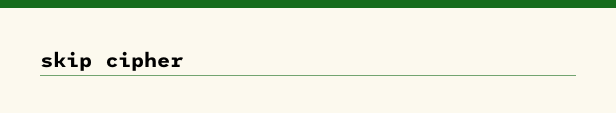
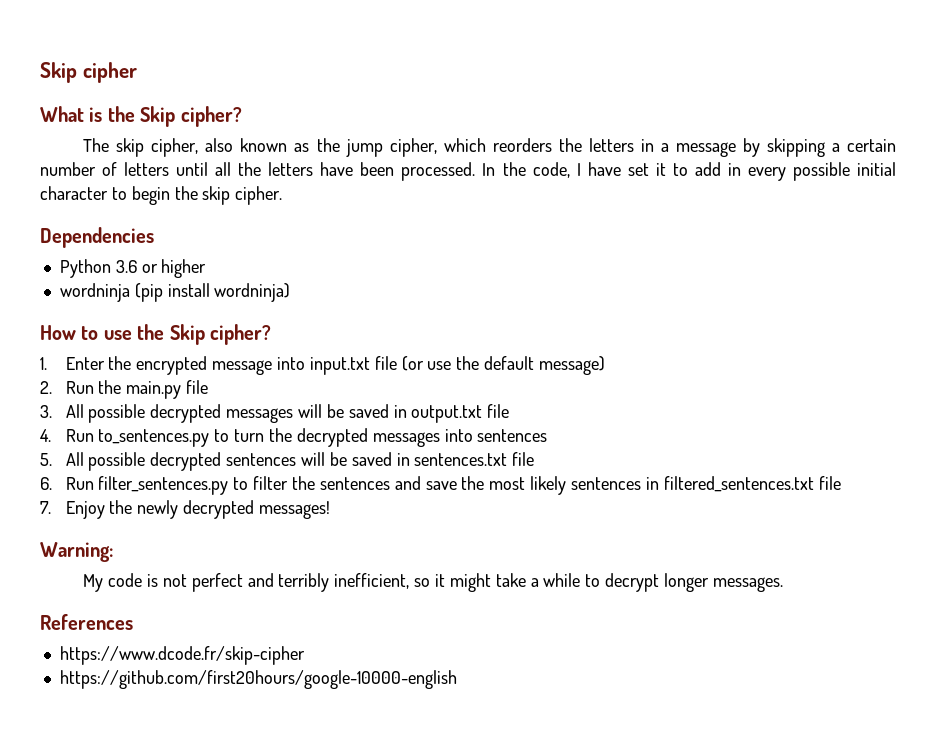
[40,51,184,71] skip cipher -> [40,62,137,83] [40,106,242,127] [83,138,897,157] [40,162,896,181] [40,186,283,205] [40,227,154,248] [59,259,207,278] [59,283,291,302] [40,324,271,345] [40,356,606,375] [40,380,209,399] [40,404,510,423] [40,428,548,447] [40,452,535,471] [40,476,841,495] [40,500,331,519] [40,542,113,562] [83,573,783,592] [40,614,133,630] [59,646,305,665] [59,670,457,689] Skip cipher // What is the Skip cipher? // The skip cipher, also known as the jump cipher, which reorders the letters in a message by skipping a certain number of letters until all the letters have been processed. In the code, I have set it to add in every possible initial character to begin the skip cipher. // Dependencies // Python 3.6 or higher // wordninja (pip install wordninja) // How to use the Skip cipher? // 1. Enter the encrypted message into input.txt file (or use the default message) // 2. Run the main.py file // 3. All possible decrypted messages will be saved in output.txt file // 4. Run to_sentences.py to turn the decrypted messages into sentences // 5. All possible decrypted sentences will be saved in sentences.txt file // 6. Run filter_sentences.py to filter the sentences and save the most likely sentences in filtered_sentences.txt file // 7. Enjoy the newly decrypted messages! // Warning: // My code is not perfect and terribly inefficient, so it might take a while to decrypt longer messages. // References // https://www.dcode.fr/skip-cipher // https://github.com/first20hours/google-10000-english

